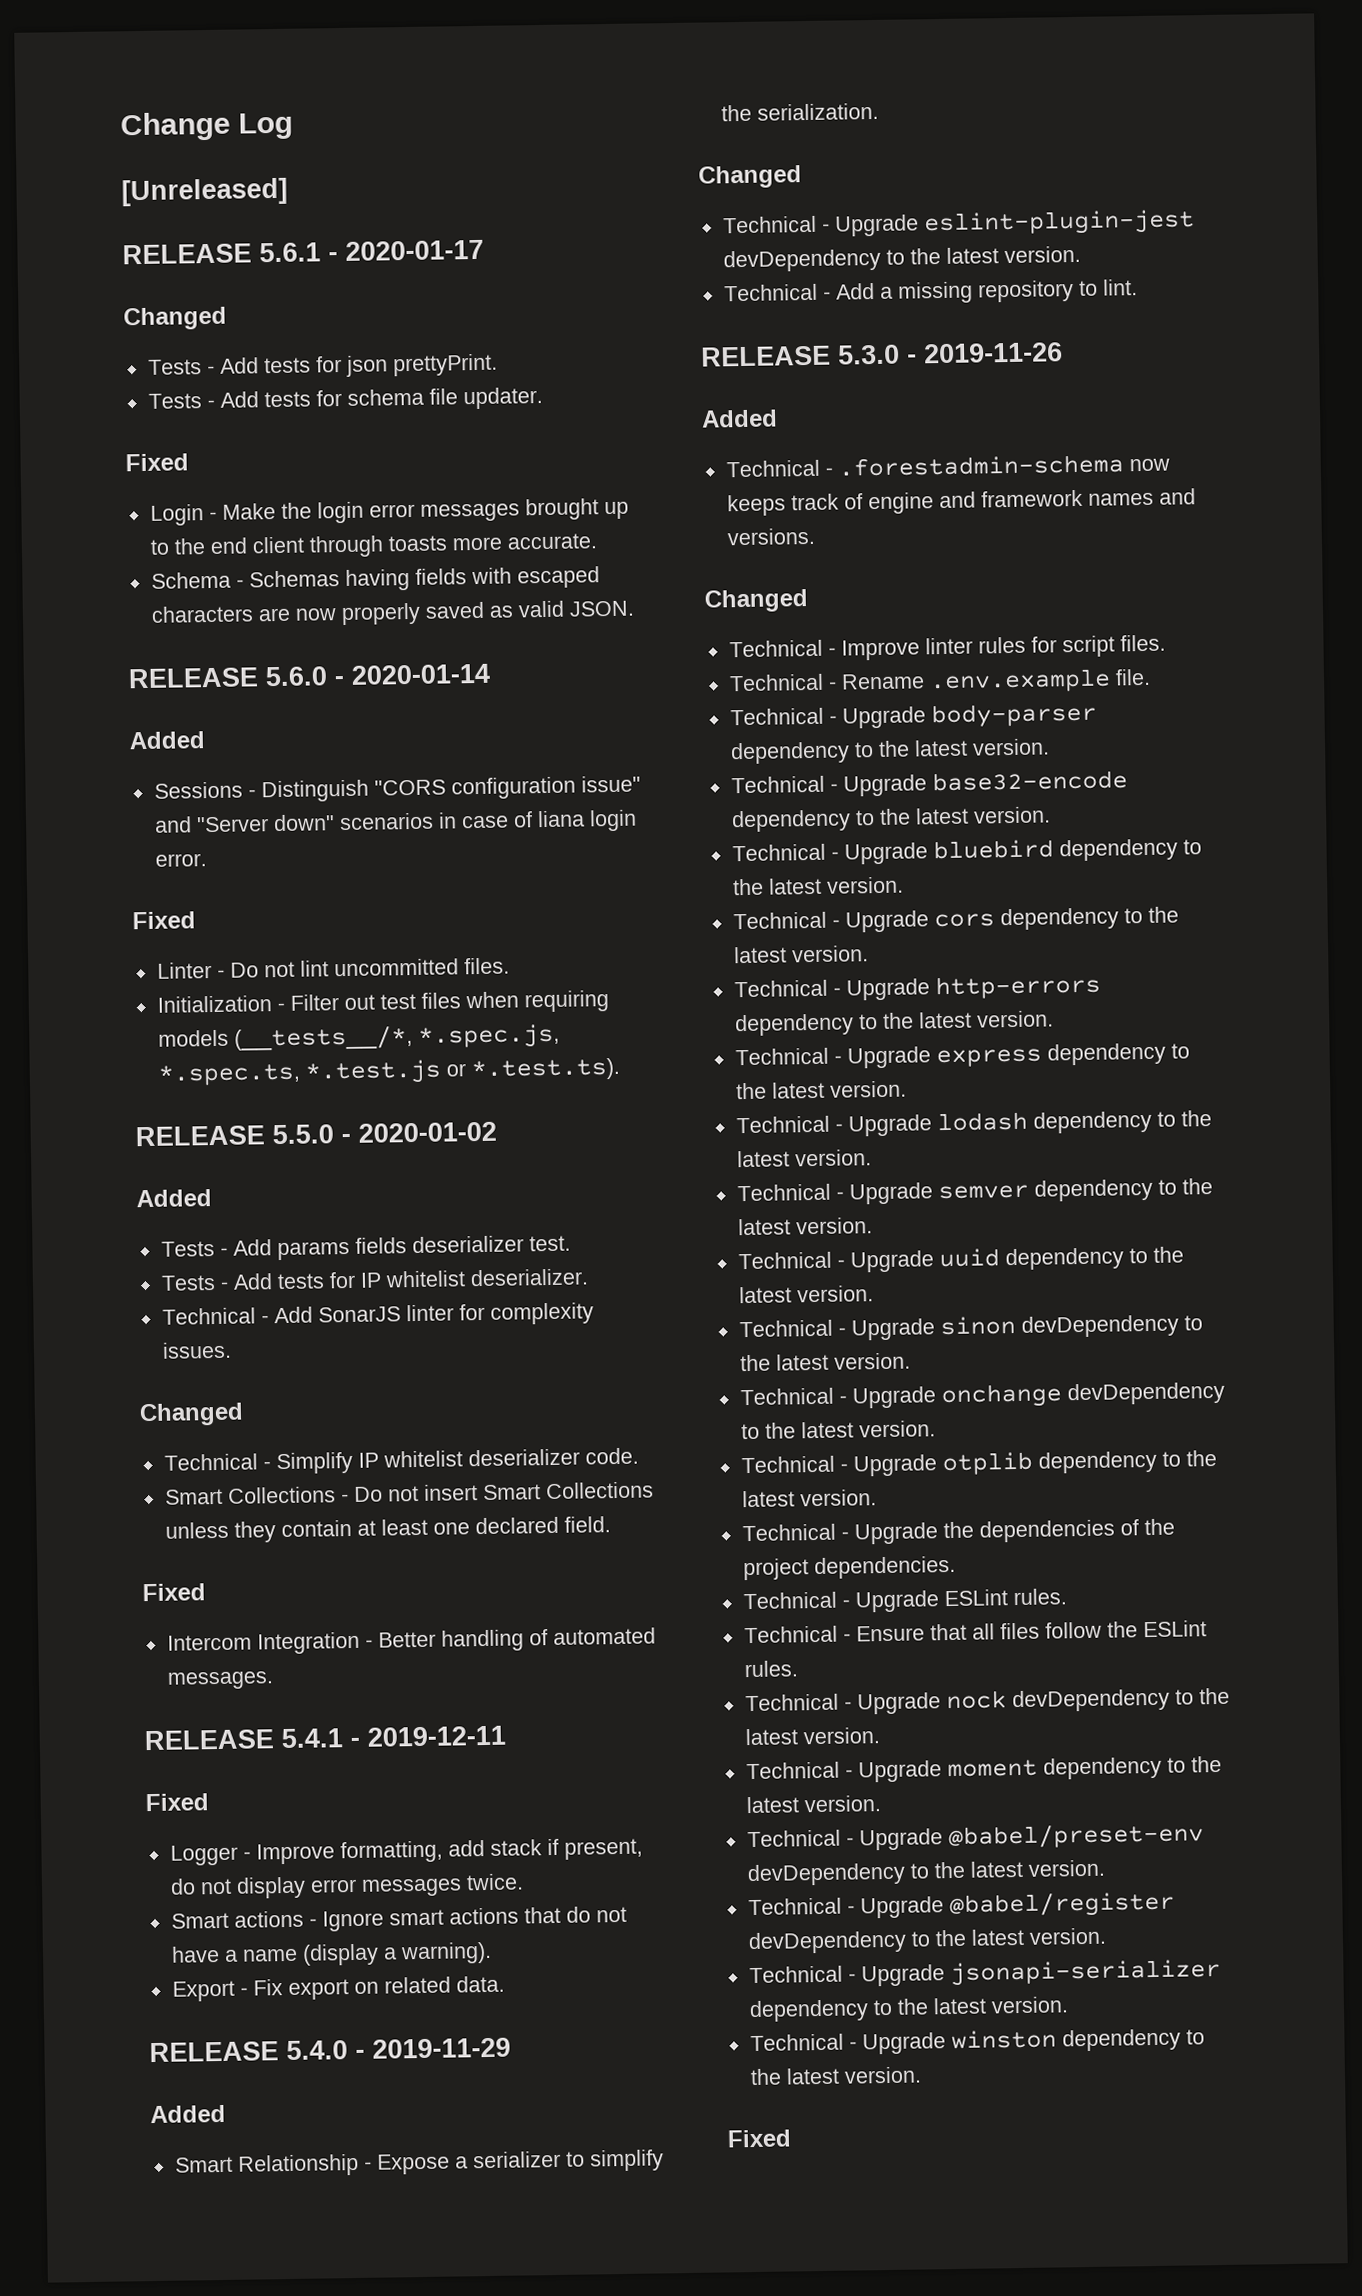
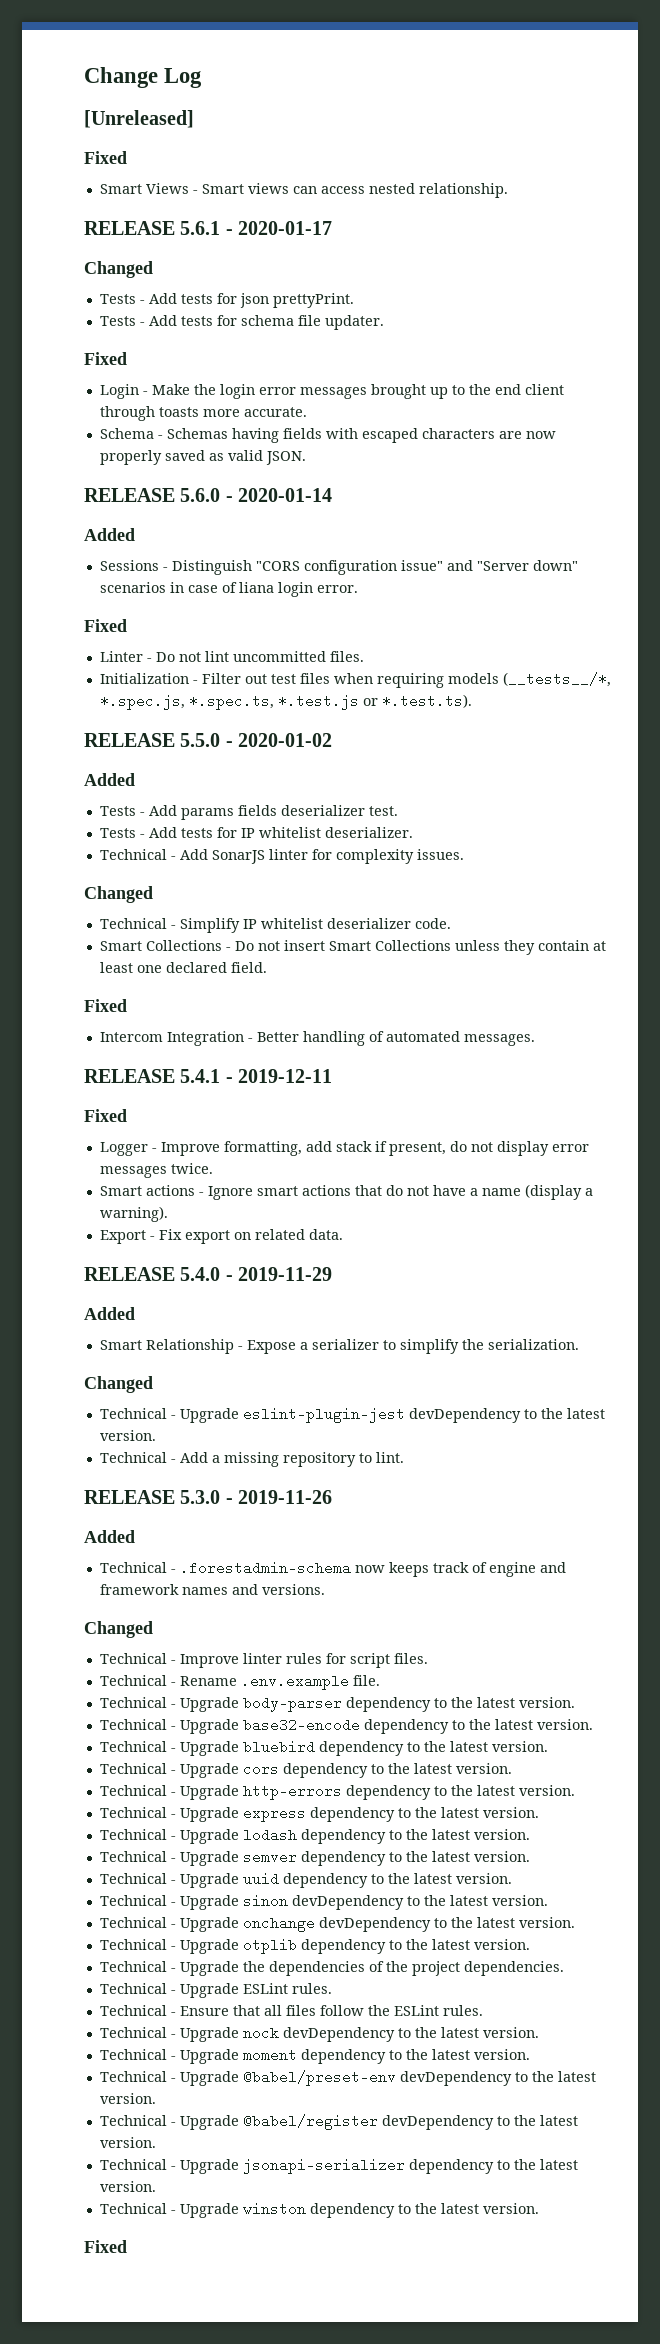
(288, 192) none -> [84,151,127,164] [99,183,508,198] // Fixed // Smart Views - Smart views can access nested relationship.

